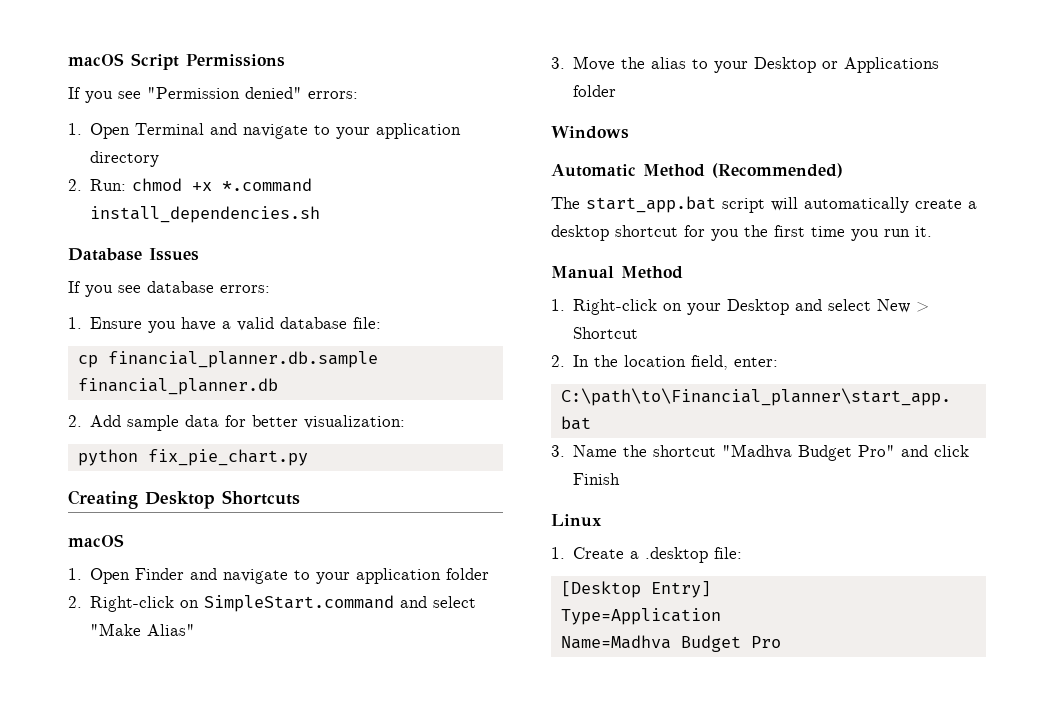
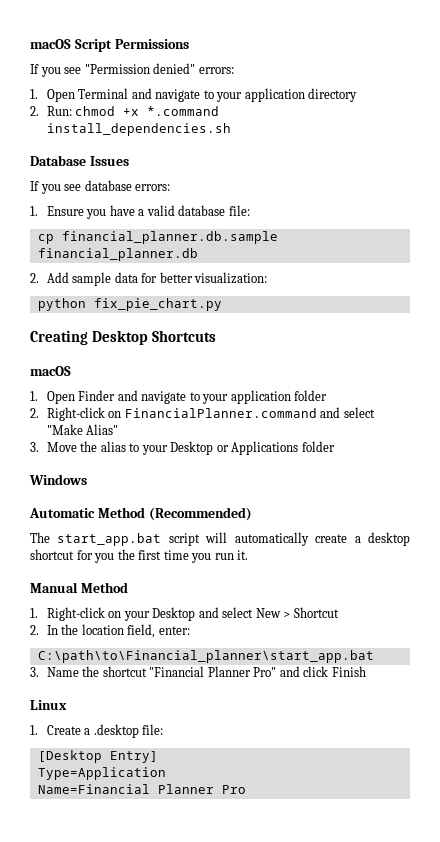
[204,595,395,612] SimpleStart.command -> [124,408,317,418] FinancialPlanner.command
[722,444,853,461] "Madhva Budget -> [149,666,251,677] "Financial Planner
[560,635,741,652] Name=Madhva Budget -> [37,784,214,794] Name=Financial Planner

